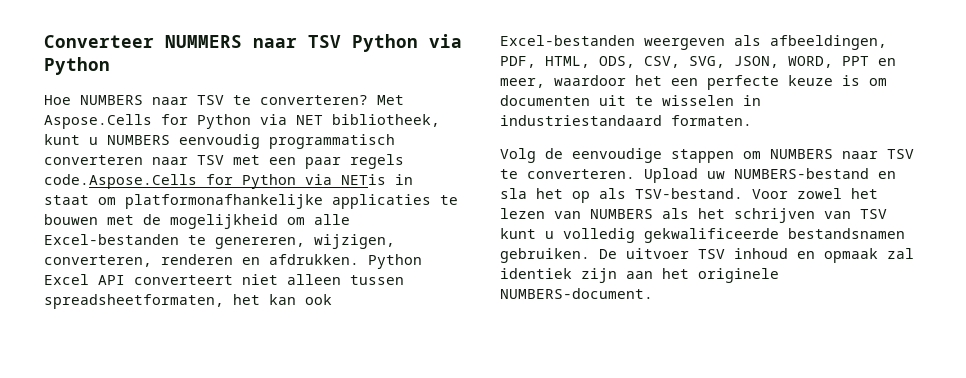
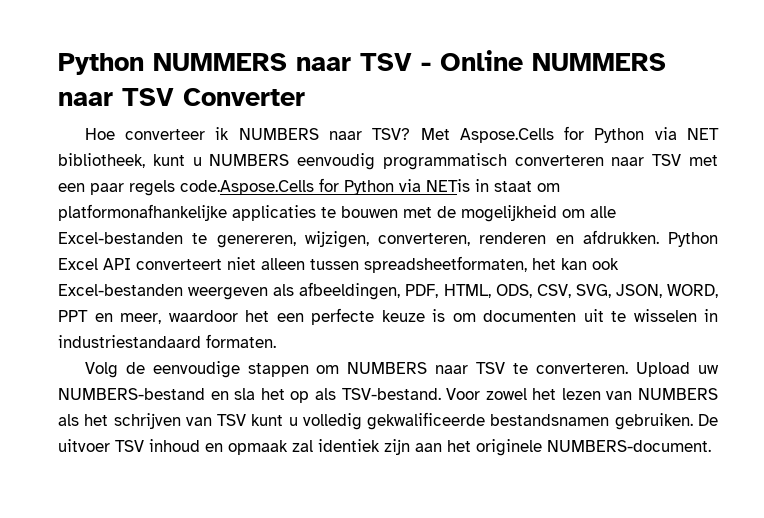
[44,34,462,52] [44,57,110,75] [44,95,368,105] Converteer NUMMERS naar TSV Python via Python // Hoe NUMBERS naar TSV te converteren? -> [58,50,666,75] [58,88,305,106] [84,127,411,140] Python NUMMERS naar TSV - Online NUMMERS naar TSV Converter // Hoe converteer ik NUMBERS naar TSV?

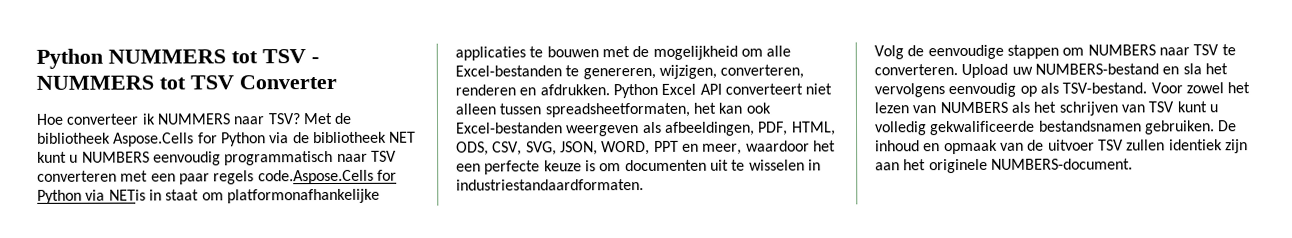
[296,57,351,71] naar -> [231,51,258,64] tot
[440,50,666,71] [58,92,113,106] Online NUMMERS naar -> [36,75,186,90] NUMMERS tot
[238,128,319,140] NUMBERS -> [156,113,231,125] NUMMERS
(450, 134) none -> [334,112,353,124] [37,132,111,144] de bibliotheek
[686,128,719,140] [58,153,145,168] NET bibliotheek, -> [292,131,417,144] de bibliotheek NET
[514,154,682,166] converteren naar TSV -> [336,150,397,162] [37,170,117,182] naar TSV converteren
[58,334,276,348] industriestandaard formaten. -> [456,179,644,191] industriestandaardformaten.
(285, 394) none -> [874,82,1017,98] vervolgens eenvoudig
[58,439,144,452] uitvoer TSV -> (1238, 126) none
[292,440,313,452] zal -> [999,139,1166,151] van de uitvoer TSV zullen

